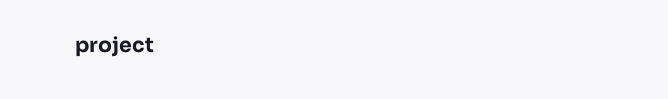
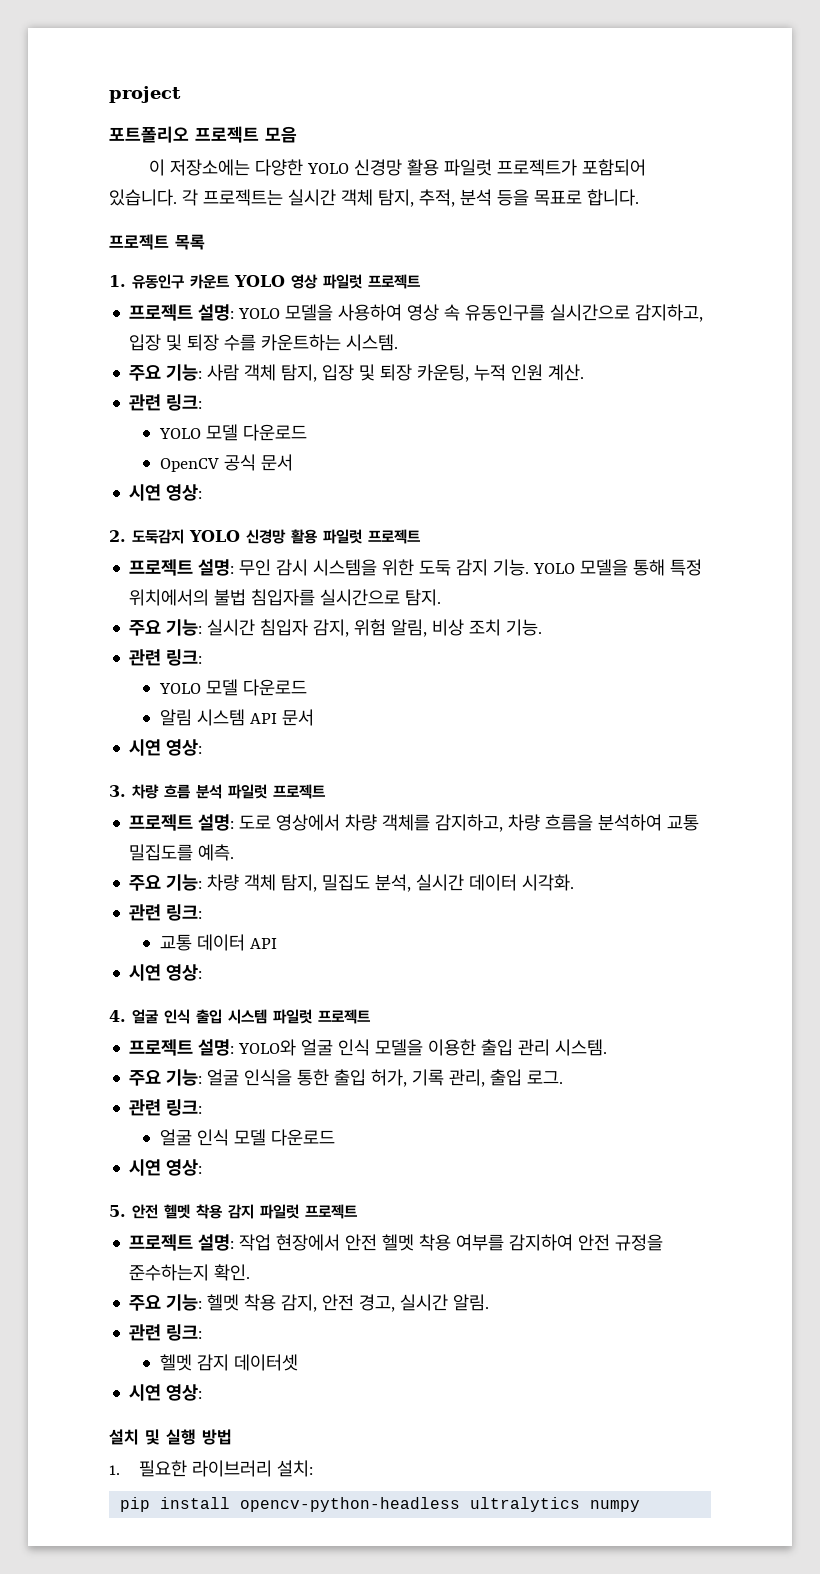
(154, 46) none -> [109,126,297,143] [149,159,647,176] [109,189,639,207] [109,234,205,250] [109,274,421,289] [129,304,704,322] [129,334,399,351] [129,364,585,382] [129,394,203,411] [158,424,307,441] [159,454,293,472] [129,484,203,501] [109,529,421,544] [129,559,703,576] [129,589,442,606] [129,619,543,637] [129,649,203,666] [158,679,307,696] [159,709,314,726] [129,739,203,756] [109,784,326,799] [129,814,700,832] [129,844,235,861] [129,874,575,892] [129,904,203,921] [159,934,277,951] [129,964,203,981] [109,1009,371,1024] [129,1039,608,1056] [129,1069,564,1087] [129,1099,203,1116] [159,1129,335,1146] [129,1159,203,1176] [109,1204,358,1219] [129,1234,664,1251] [129,1264,251,1281] [129,1294,490,1312] [129,1324,203,1341] [159,1354,298,1371] [129,1384,203,1401] [109,1429,232,1445] [109,1460,314,1477] [120,1497,641,1512] // 포트폴리오 프로젝트 모음 // 이 저장소에는 다양한 YOLO 신경망 활용 파일럿 프로젝트가 포함되어 있습니다. 각 프로젝트는 실시간 객체 탐지, 추적, 분석 등을 목표로 합니다. // 프로젝트 목록 // 1. 유동인구 카운트 YOLO 영상 파일럿 프로젝트 // 프로젝트 설명: YOLO 모델을 사용하여 영상 속 유동인구를 실시간으로 감지하고, 입장 및 퇴장 수를 카운트하는 시스템. // 주요 기능: 사람 객체 탐지, 입장 및 퇴장 카운팅, 누적 인원 계산. // 관련 링크: // YOLO 모델 다운로드 // OpenCV 공식 문서 // 시연 영상: // 2. 도둑감지 YOLO 신경망 활용 파일럿 프로젝트 // 프로젝트 설명: 무인 감시 시스템을 위한 도둑 감지 기능. YOLO 모델을 통해 특정 위치에서의 불법 침입자를 실시간으로 탐지. // 주요 기능: 실시간 침입자 감지, 위험 알림, 비상 조치 기능. // 관련 링크: // YOLO 모델 다운로드 // 알림 시스템 API 문서 // 시연 영상: // 3. 차량 흐름 분석 파일럿 프로젝트 // 프로젝트 설명: 도로 영상에서 차량 객체를 감지하고, 차량 흐름을 분석하여 교통 밀집도를 예측. // 주요 기능: 차량 객체 탐지, 밀집도 분석, 실시간 데이터 시각화. // 관련 링크: // 교통 데이터 API // 시연 영상: // 4. 얼굴 인식 출입 시스템 파일럿 프로젝트 // 프로젝트 설명: YOLO와 얼굴 인식 모델을 이용한 출입 관리 시스템. // 주요 기능: 얼굴 인식을 통한 출입 허가, 기록 관리, 출입 로그. // 관련 링크: // 얼굴 인식 모델 다운로드 // 시연 영상: // 5. 안전 헬멧 착용 감지 파일럿 프로젝트 // 프로젝트 설명: 작업 현장에서 안전 헬멧 착용 여부를 감지하여 안전 규정을 준수하는지 확인. // 주요 기능: 헬멧 착용 감지, 안전 경고, 실시간 알림. // 관련 링크: // 헬멧 감지 데이터셋 // 시연 영상: // 설치 및 실행 방법 // 1. 필요한 라이브러리 설치: // pip install opencv-python-headless ultralytics numpy

